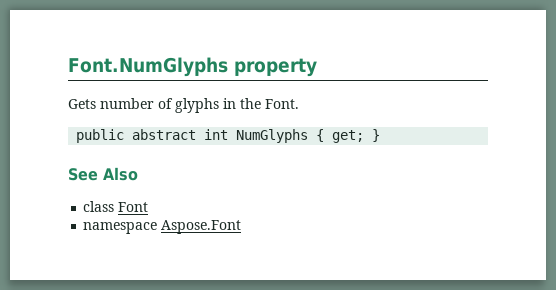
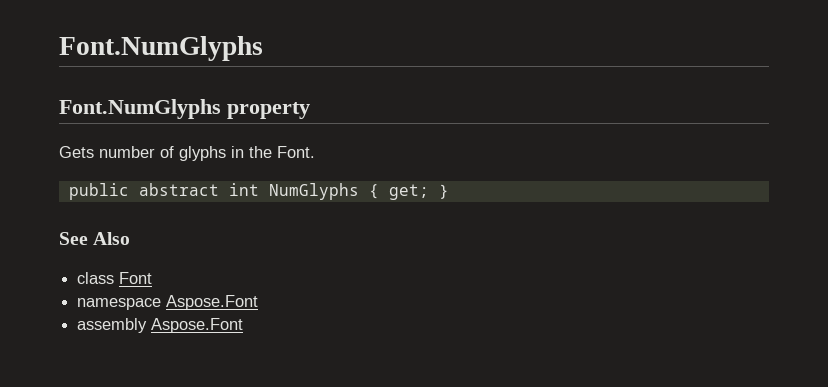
[68,57,228,77] Font.NumGlyphs -> [59,36,263,61] [59,99,221,119] Font.NumGlyphs // Font.NumGlyphs
(242, 227) none -> [77,318,244,333] // assembly Aspose.Font

